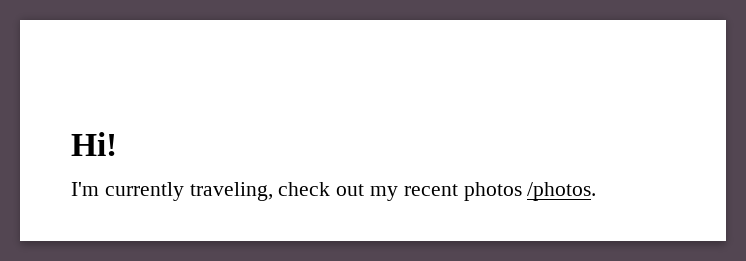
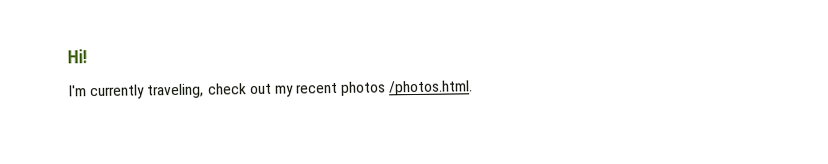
[527,182,597,201] /photos. -> [388,80,474,96] /photos.html.

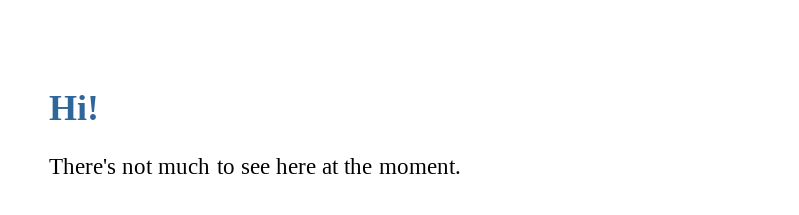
[68,80,474,100] I'm currently traveling, check out my recent photos /photos.html. -> [49,158,461,174] There's not much to see here at the moment.

